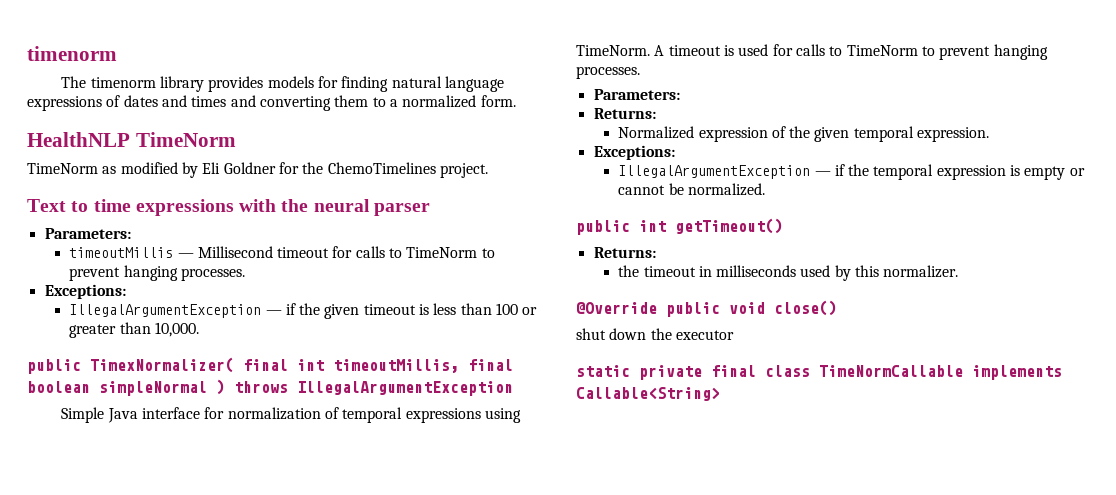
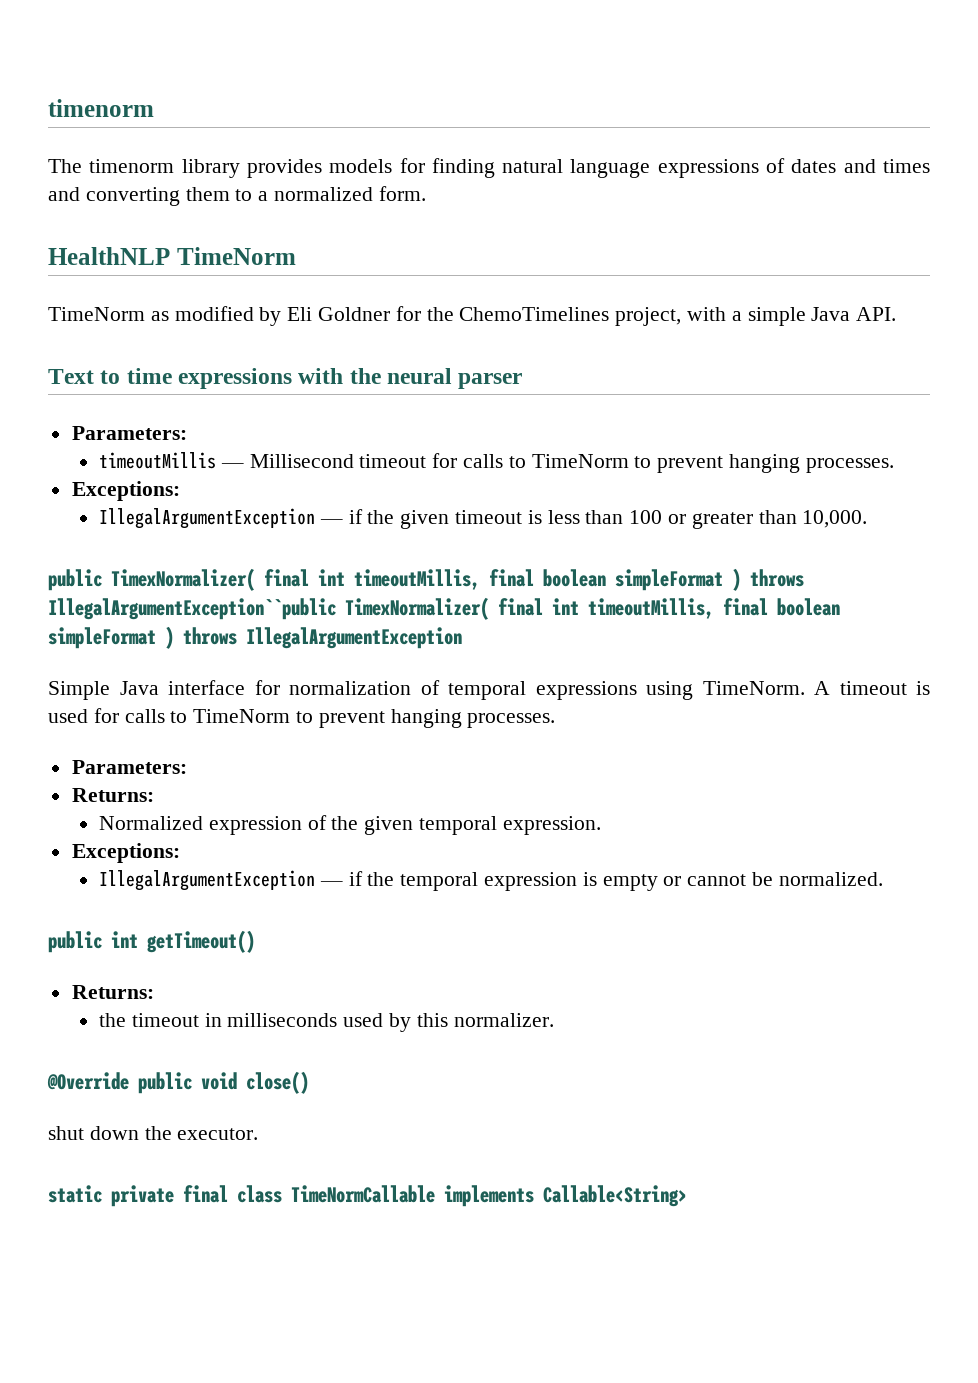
[439,163,488,178] project. -> [615,307,897,326] project, with a simple Java API.
[99,381,207,396] simpleNormal -> [615,568,804,591] [48,597,840,620] [48,627,156,649] simpleFormat ) throws IllegalArgumentException``public TimexNormalizer( final int timeoutMillis, final boolean simpleFormat
[675,330,734,340] executor -> [177,1128,259,1140] executor.

